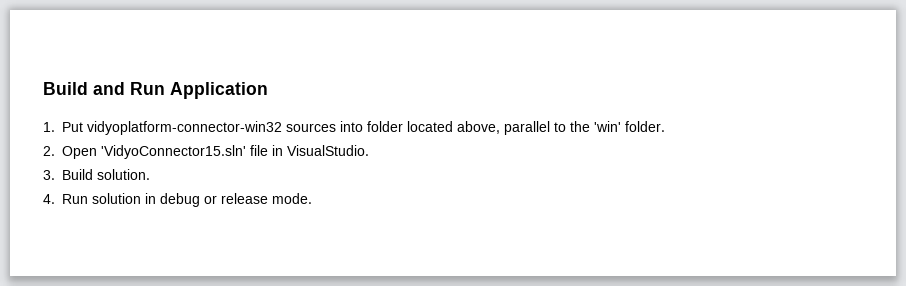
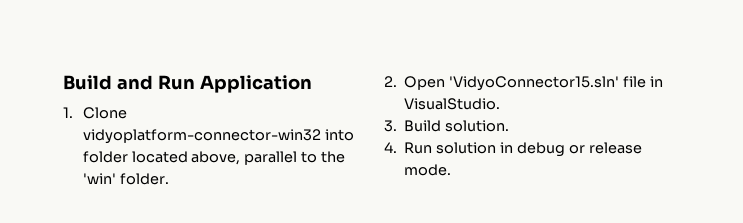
[62,121,336,135] Put vidyoplatform-connector-win32 sources -> [82,107,127,119] [82,129,321,144] Clone vidyoplatform-connector-win32

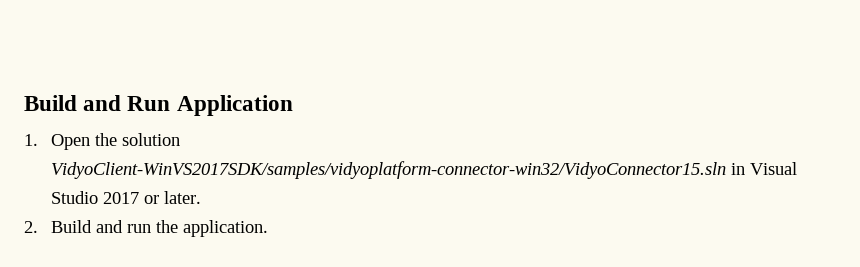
[82,107,127,119] [82,129,354,144] [82,151,346,165] [82,173,169,185] [384,76,663,91] [404,98,501,110] [384,120,510,132] [384,142,642,157] [404,164,452,176] Clone vidyoplatform-connector-win32 into folder located above, parallel to the 'win' folder. // 2. Open 'VidyoConnector15.sln' file in VisualStudio. // 3. Build solution. // 4. Run solution in debug or release mode. -> [50,133,180,150] [50,161,797,179] [50,191,201,204] [24,220,268,237] Open the solution VidyoClient-WinVS2017SDK/samples/vidyoplatform-connector-win32/VidyoConnector15.sln in Visual Studio 2017 or later. // 2. Build and run the application.

